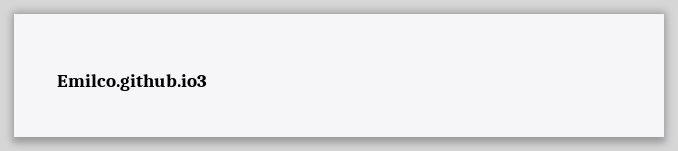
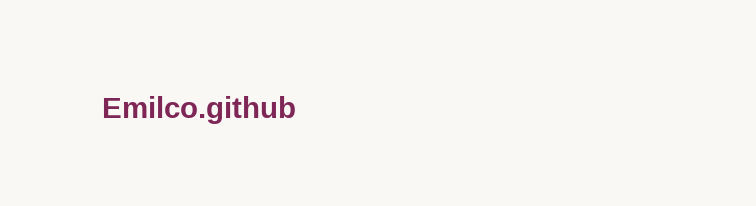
[57,74,207,91] Emilco.github.io3 -> [102,96,296,124] Emilco.github

